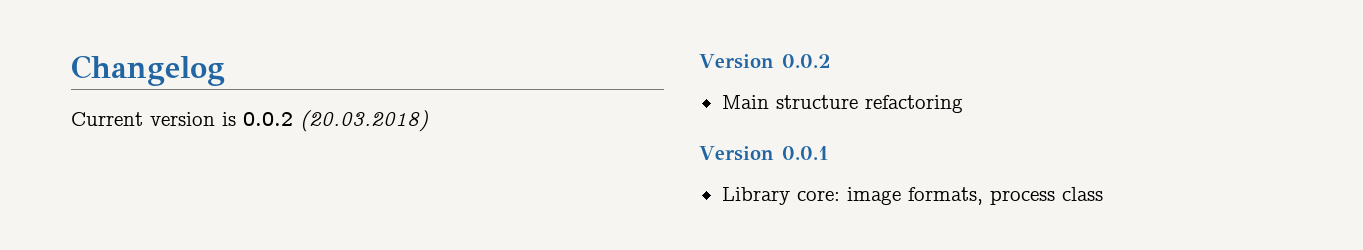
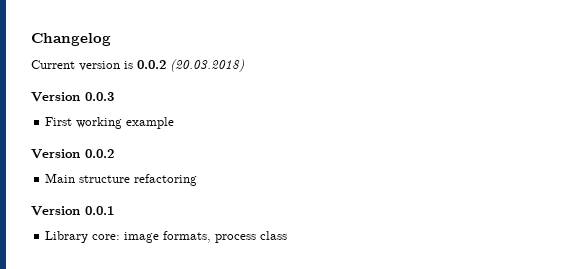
(428, 121) none -> [31,92,114,102] [45,117,175,129] // Version 0.0.3 // First working example

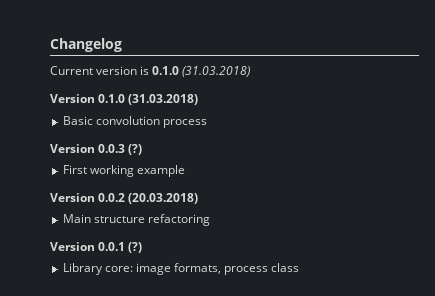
[137,59,244,72] 0.0.2 (20.03.2018) -> [152,66,251,77] [50,94,199,105] [62,116,207,128] 0.1.0 (31.03.2018) // Version 0.1.0 (31.03.2018) // Basic convolution process
(114, 96) none -> [128,144,143,155] (?)
(114, 153) none -> [128,193,199,204] (20.03.2018)
(114, 210) none -> [128,242,143,253] (?)

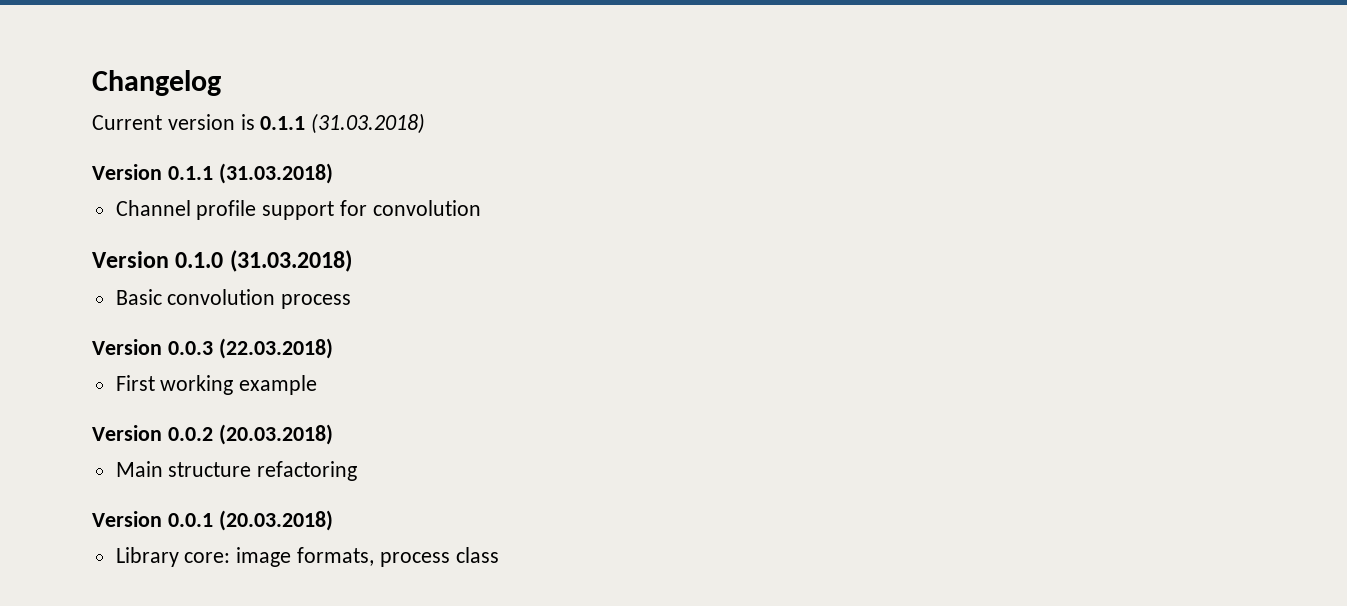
[152,66,251,77] 0.1.0 (31.03.2018) -> [260,113,426,134] [92,163,333,184] [115,200,481,220] 0.1.1 (31.03.2018) // Version 0.1.1 (31.03.2018) // Channel profile support for convolution
[128,144,143,155] (?) -> [218,338,333,359] (22.03.2018)
[128,242,143,253] (?) -> [218,510,333,531] (20.03.2018)

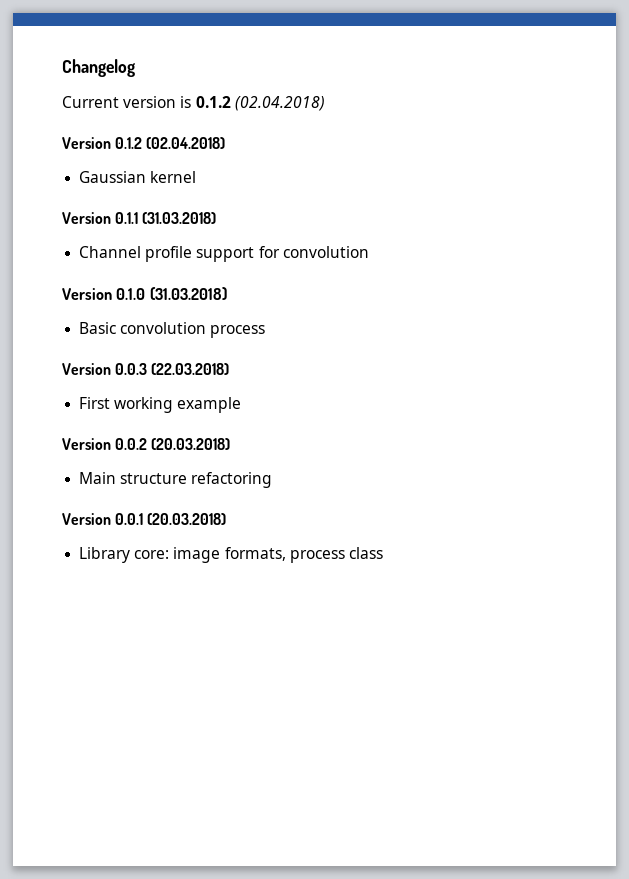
[260,113,426,134] 0.1.1 (31.03.2018) -> [195,96,325,111] [62,137,226,149] [79,171,197,183] 0.1.2 (02.04.2018) // Version 0.1.2 (02.04.2018) // Gaussian kernel

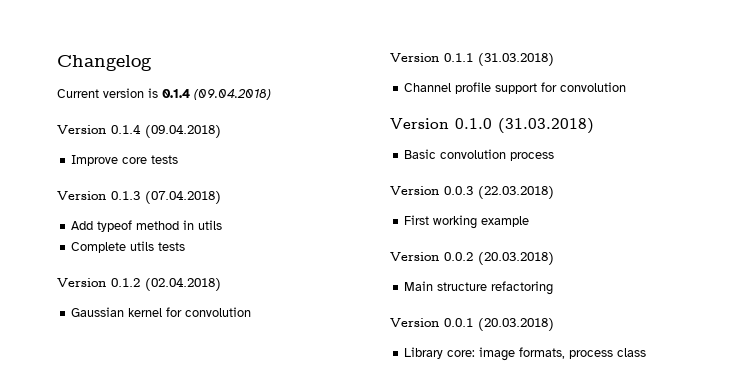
[195,96,325,111] 0.1.2 (02.04.2018) -> [162,89,271,100] [57,124,221,139] [71,155,179,166] [57,190,221,205] [71,220,223,232] [71,241,186,253] 0.1.4 (09.04.2018) // Version 0.1.4 (09.04.2018) // Improve core tests // Version 0.1.3 (07.04.2018) // Add typeof method in utils // Complete utils tests
(197, 177) none -> [166,307,252,317] for convolution

